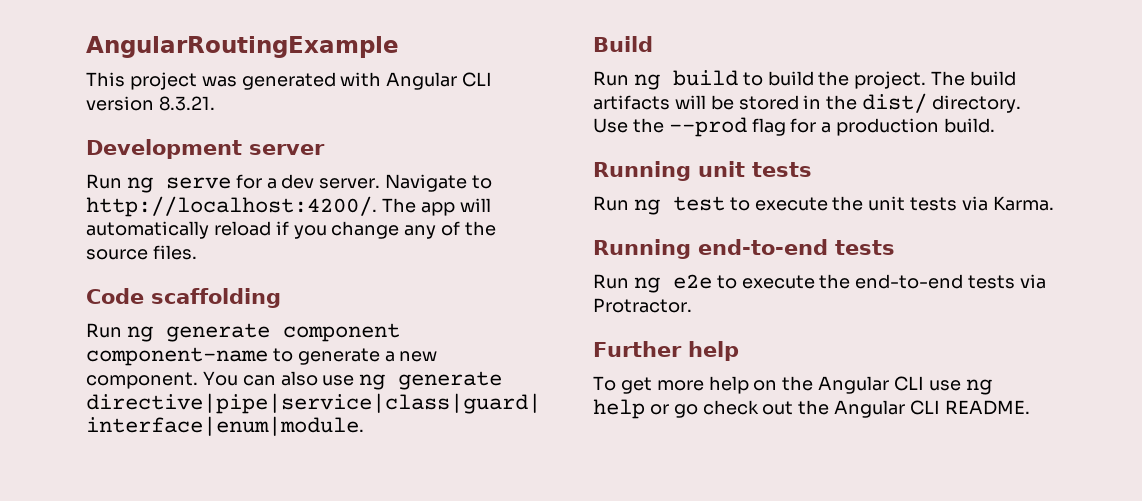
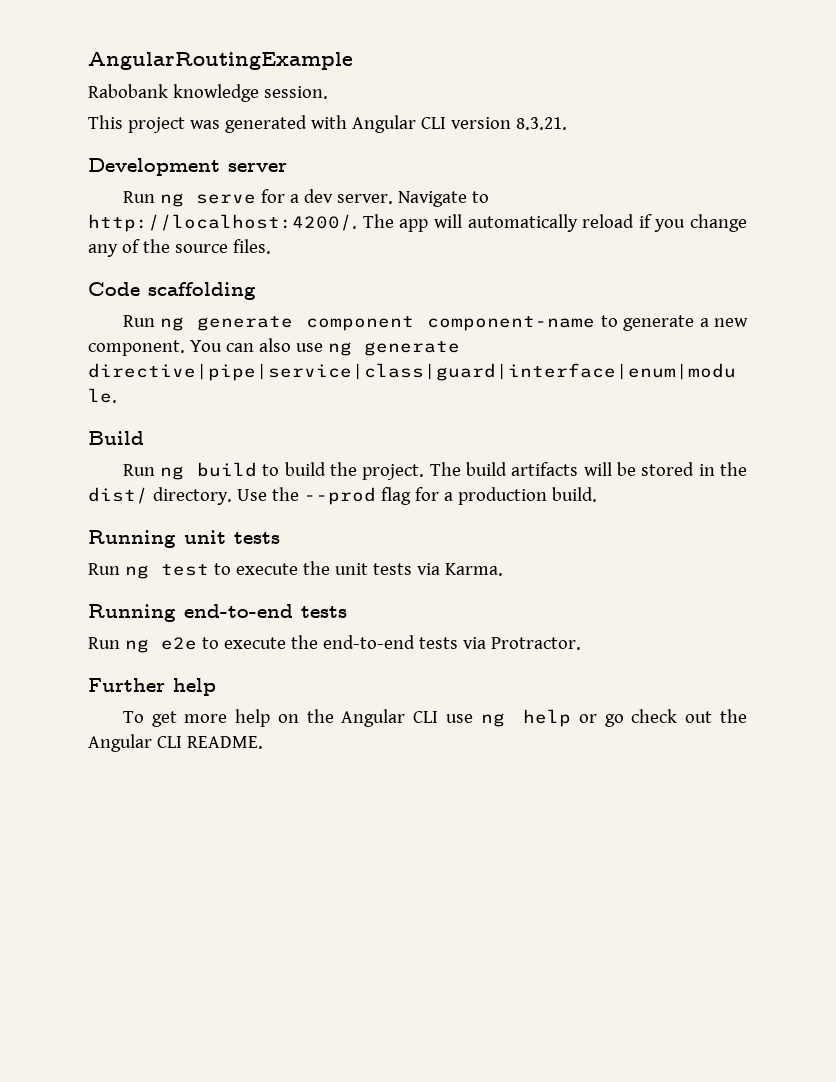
(399, 47) none -> [88,84,328,102] // Rabobank knowledge session.

